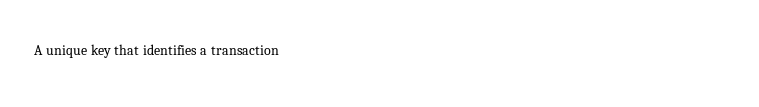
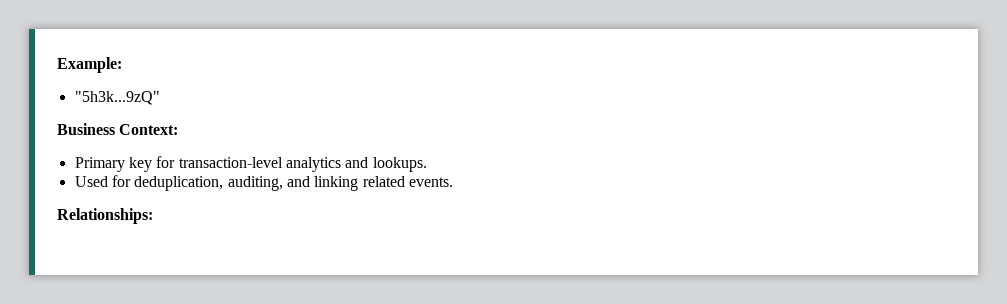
[34,44,279,58] A unique key that identifies a transaction -> [57,57,122,73] [74,91,160,105] [57,123,179,135] [74,156,427,172] [74,175,453,191] [57,208,153,224] Example: // "5h3k...9zQ" // Business Context: // Primary key for transaction-level analytics and lookups. // Used for deduplication, auditing, and linking related events. // Relationships:

